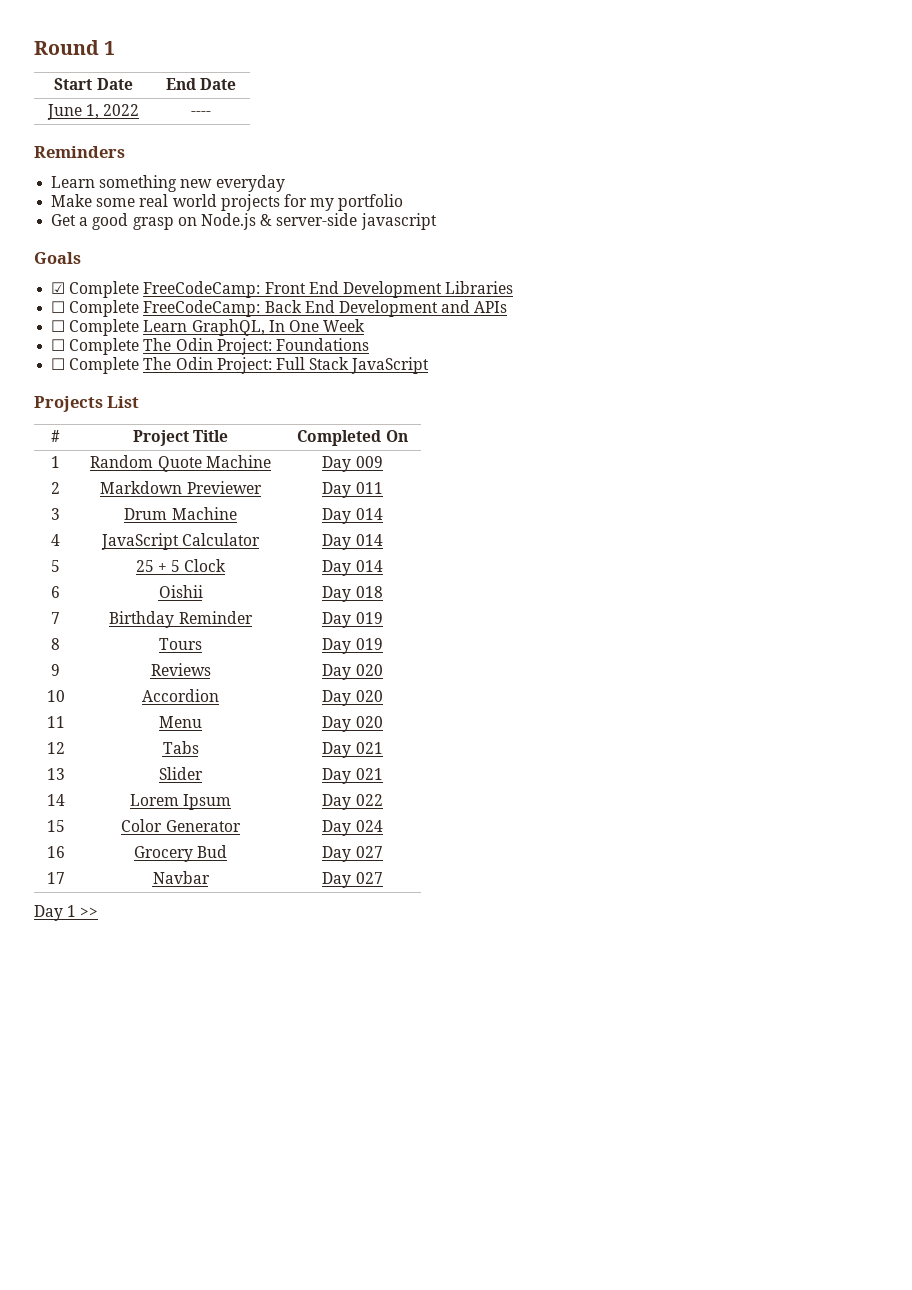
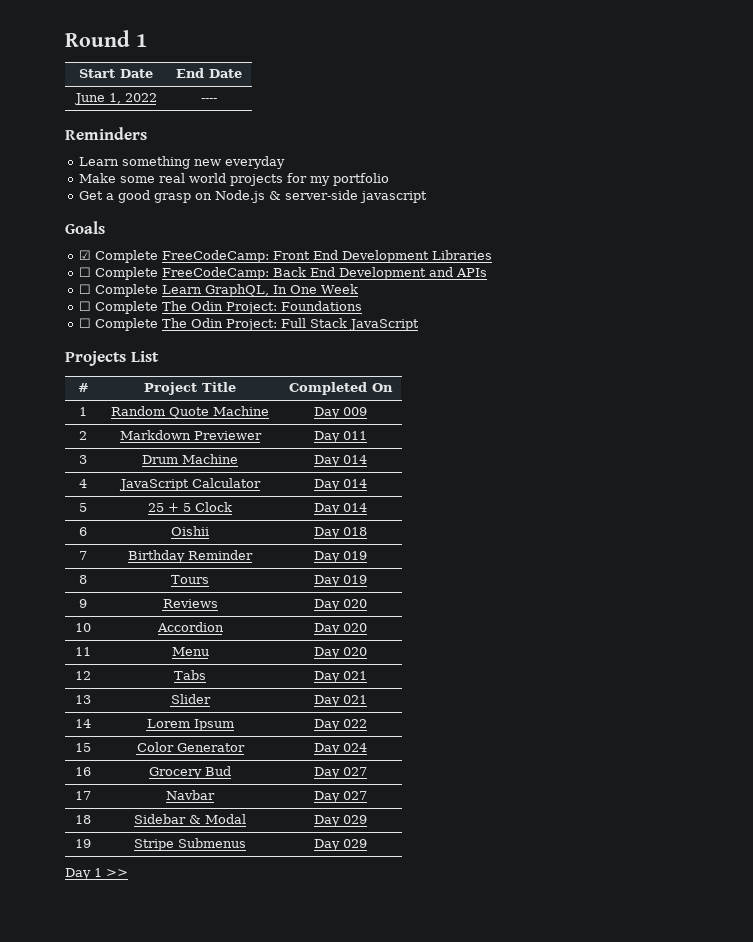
(383, 878) none -> [75,815,91,824] [134,814,246,824] [314,815,367,827] [75,839,91,848] [134,838,246,851] [314,839,367,851] // 18 | Sidebar & Modal | Day 029 // 19 | Stripe Submenus | Day 029

